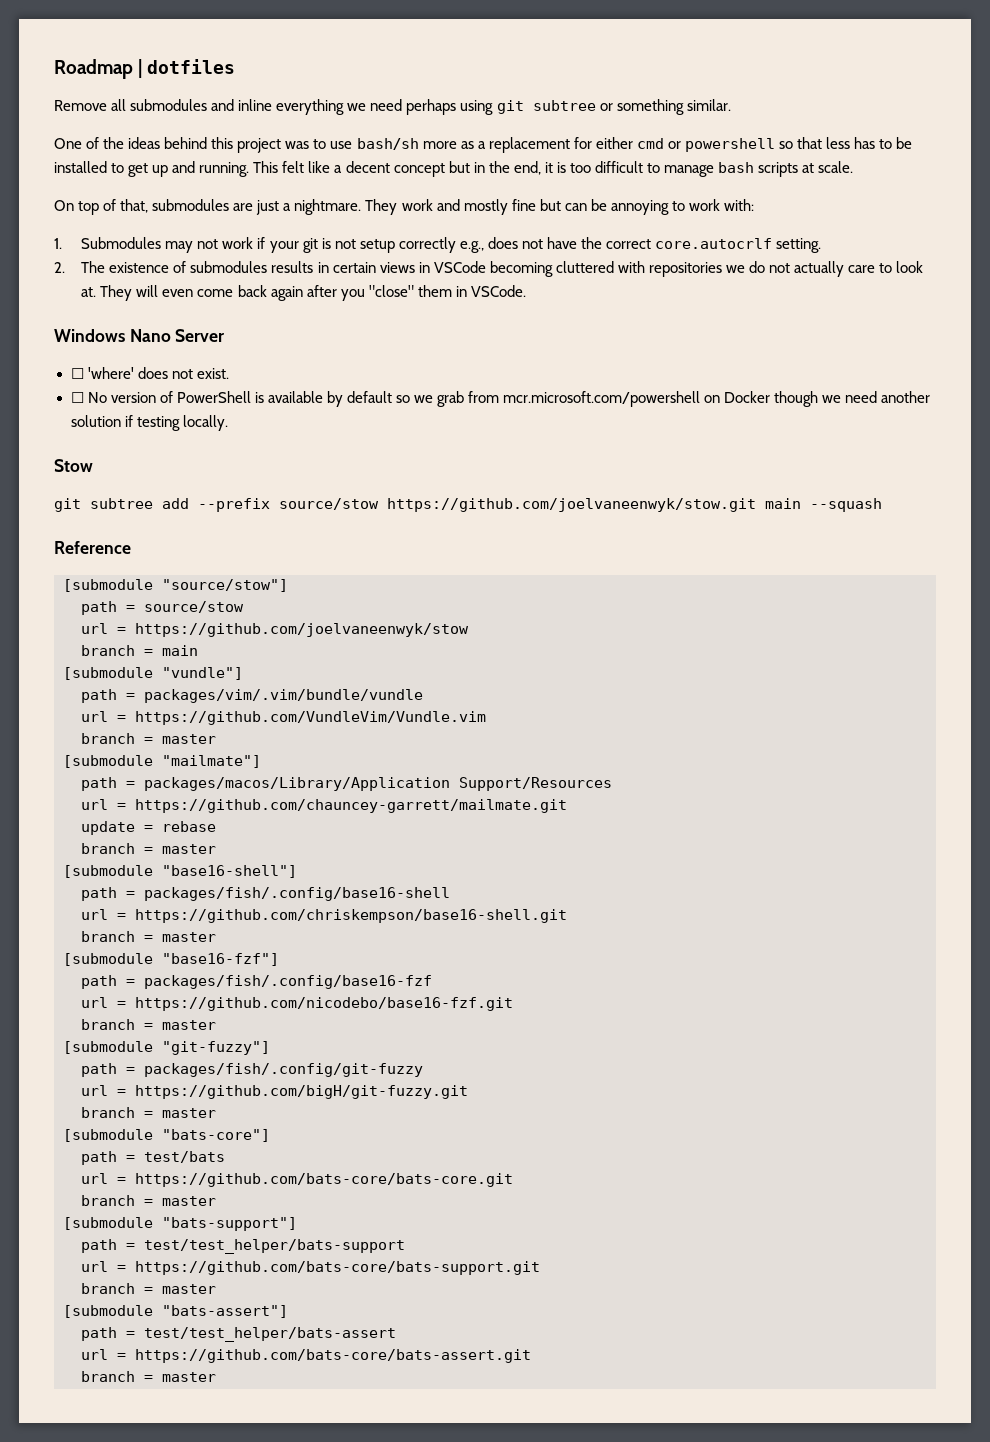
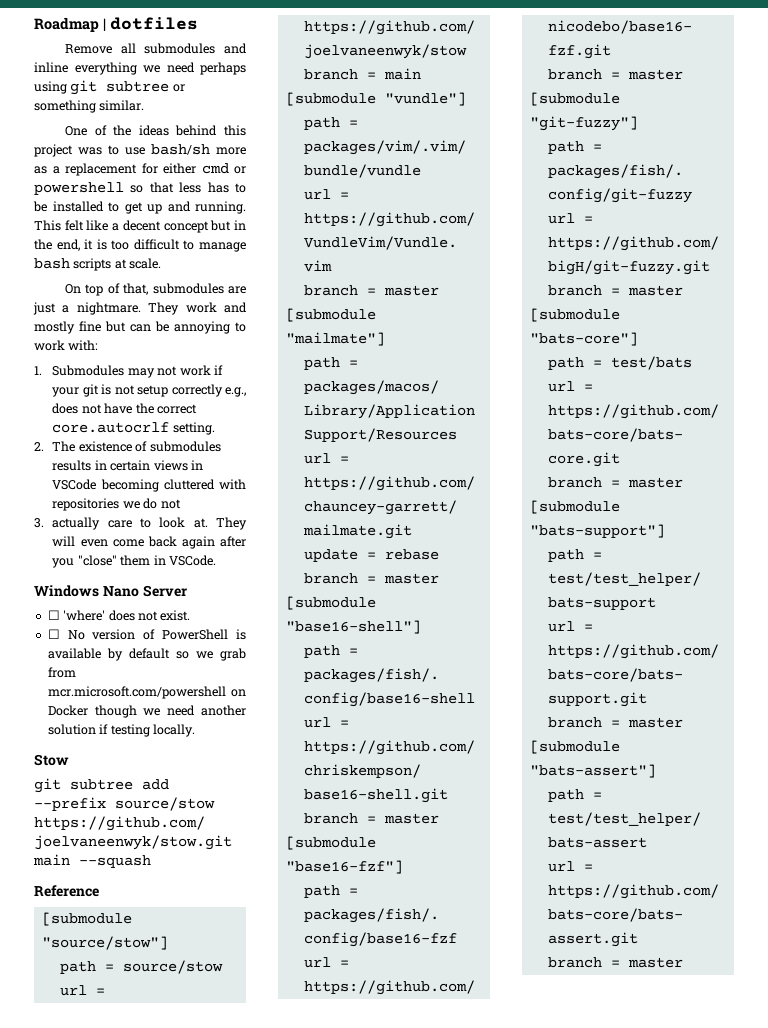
(791, 268) none -> [34,518,44,528] // 3.

